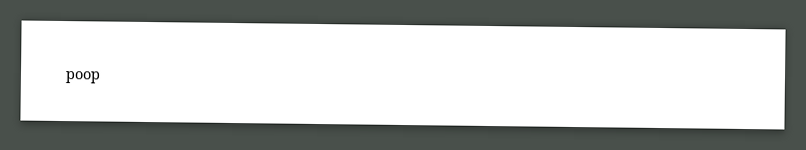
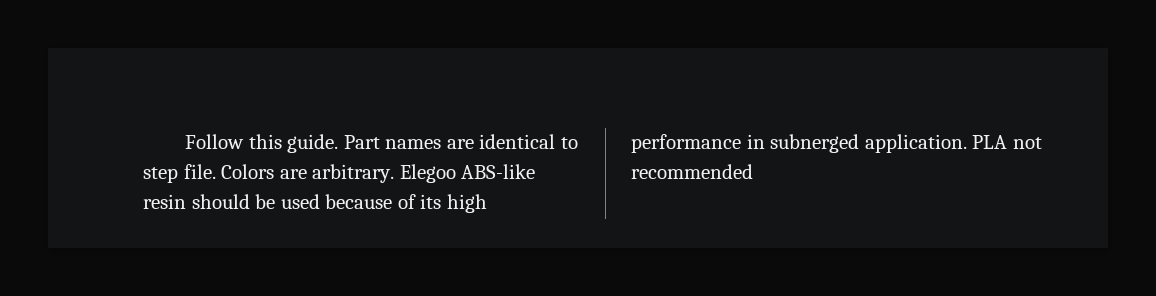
[65,71,101,84] poop -> [185,134,578,153] [143,164,536,183] [143,194,487,213] [631,134,1042,153] [631,164,753,179] Follow this guide. Part names are identical to step file. Colors are arbitrary. Elegoo ABS-like resin should be used because of its high performance in subnerged application. PLA not recommended

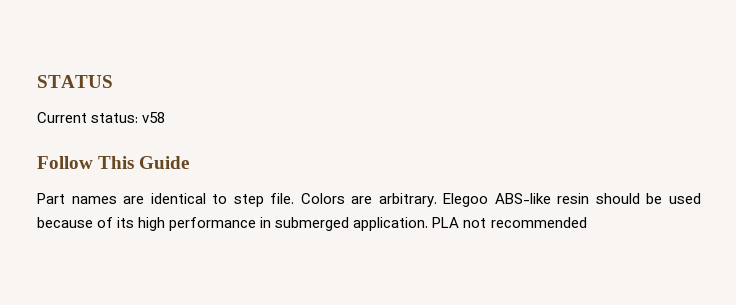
[185,134,339,153] Follow this guide. -> [37,75,113,88] [37,112,166,123] [37,156,190,169] STATUS // Current status: v58 // Follow This Guide //
[770,134,860,153] subnerged -> [275,217,350,231] submerged

